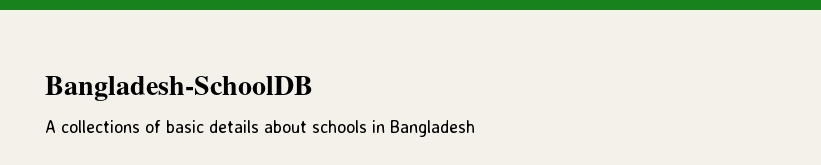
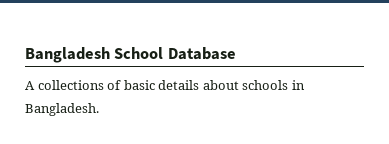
[45,76,313,101] Bangladesh-SchoolDB -> [25,47,236,63] Bangladesh School Database
[390,120,475,137] Bangladesh -> [25,103,99,116] Bangladesh.

